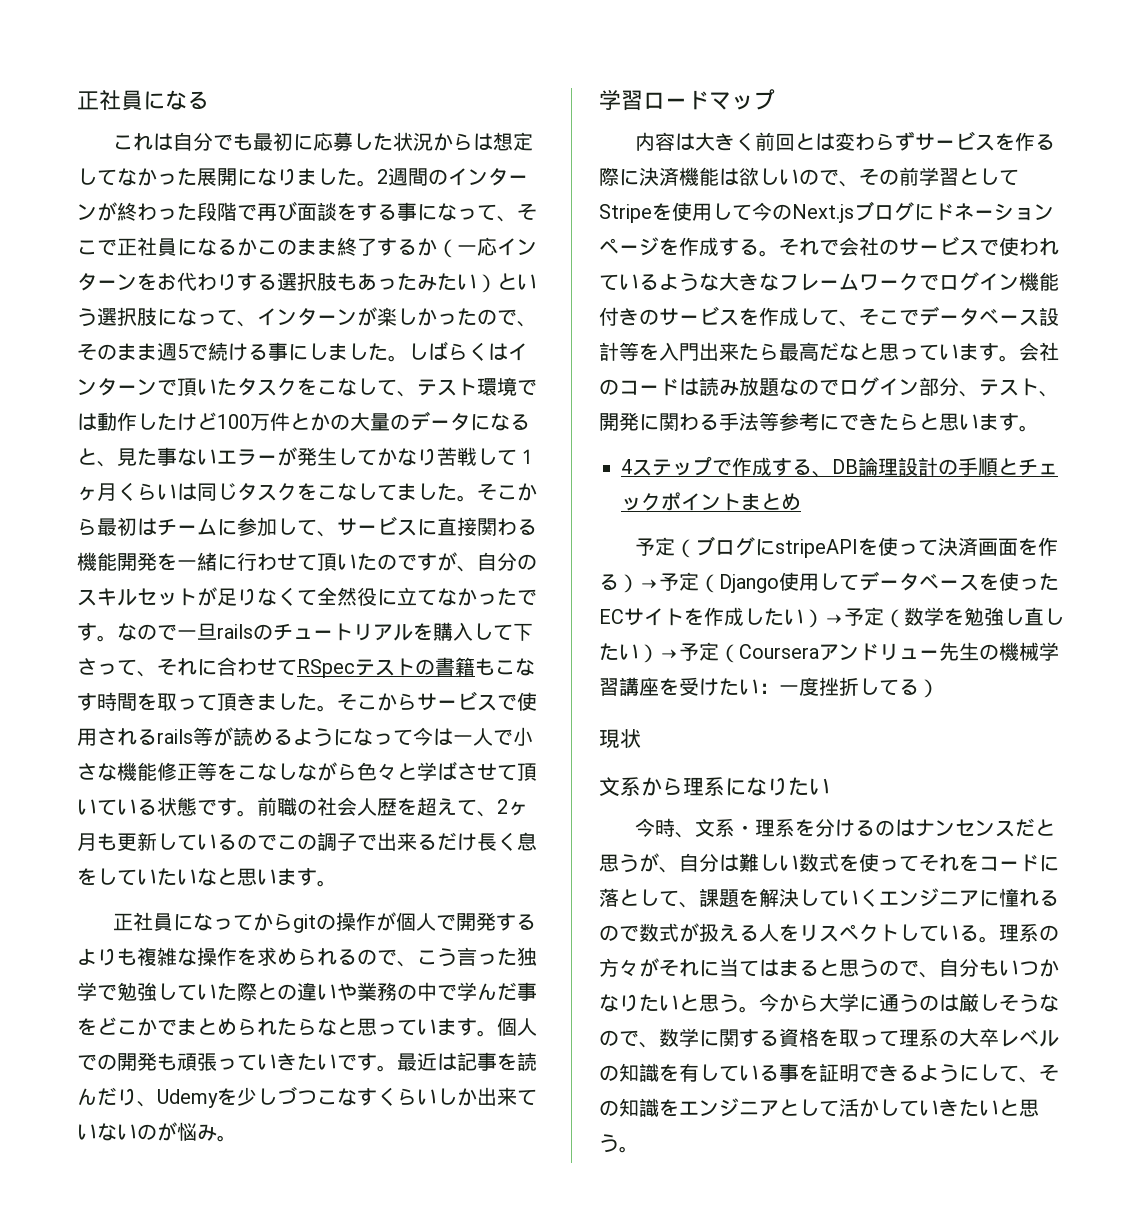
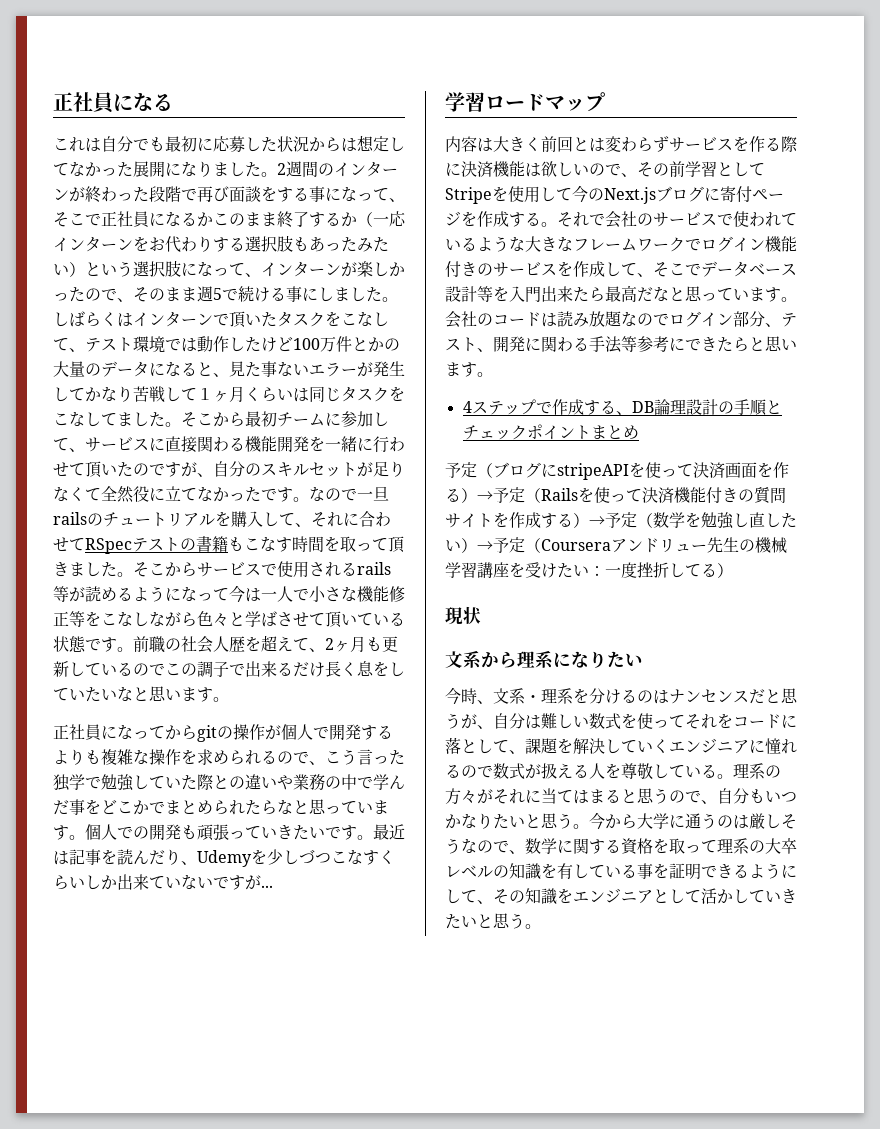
[137,518,157,536] は -> (277, 419) none
[513,623,533,641] [77,658,137,676] 下さって -> (295, 519) none
[137,1122,237,1142] のが悩み。 -> [213,875,273,890] ですが...
[934,203,1054,221] ドネーション -> [720,186,752,203] 寄付
[719,571,1059,593] [599,609,624,624] Django使用してデータベースを使ったEC -> [541,487,786,504] Railsを使って決済機能付きの質問
[744,608,804,626] したい -> [541,513,573,528] する
[799,924,899,942] リスペクト -> [621,763,653,780] 尊敬

